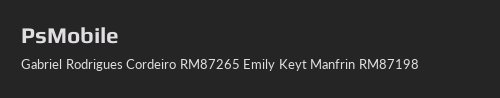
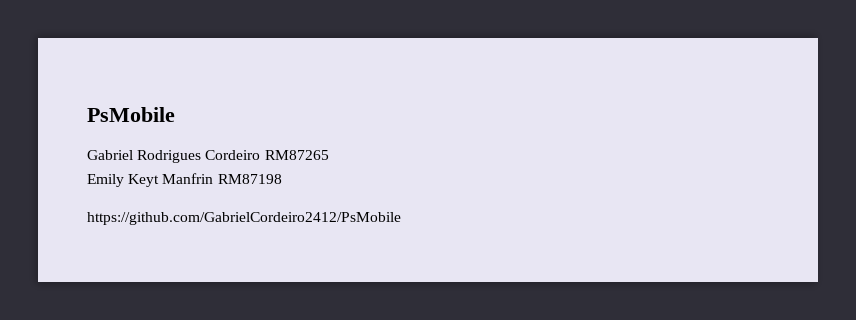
(240, 64) none -> (329, 155) //
(419, 64) none -> [87,212,401,225] // https://github.com/GabrielCordeiro2412/PsMobile

